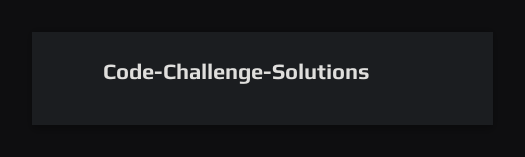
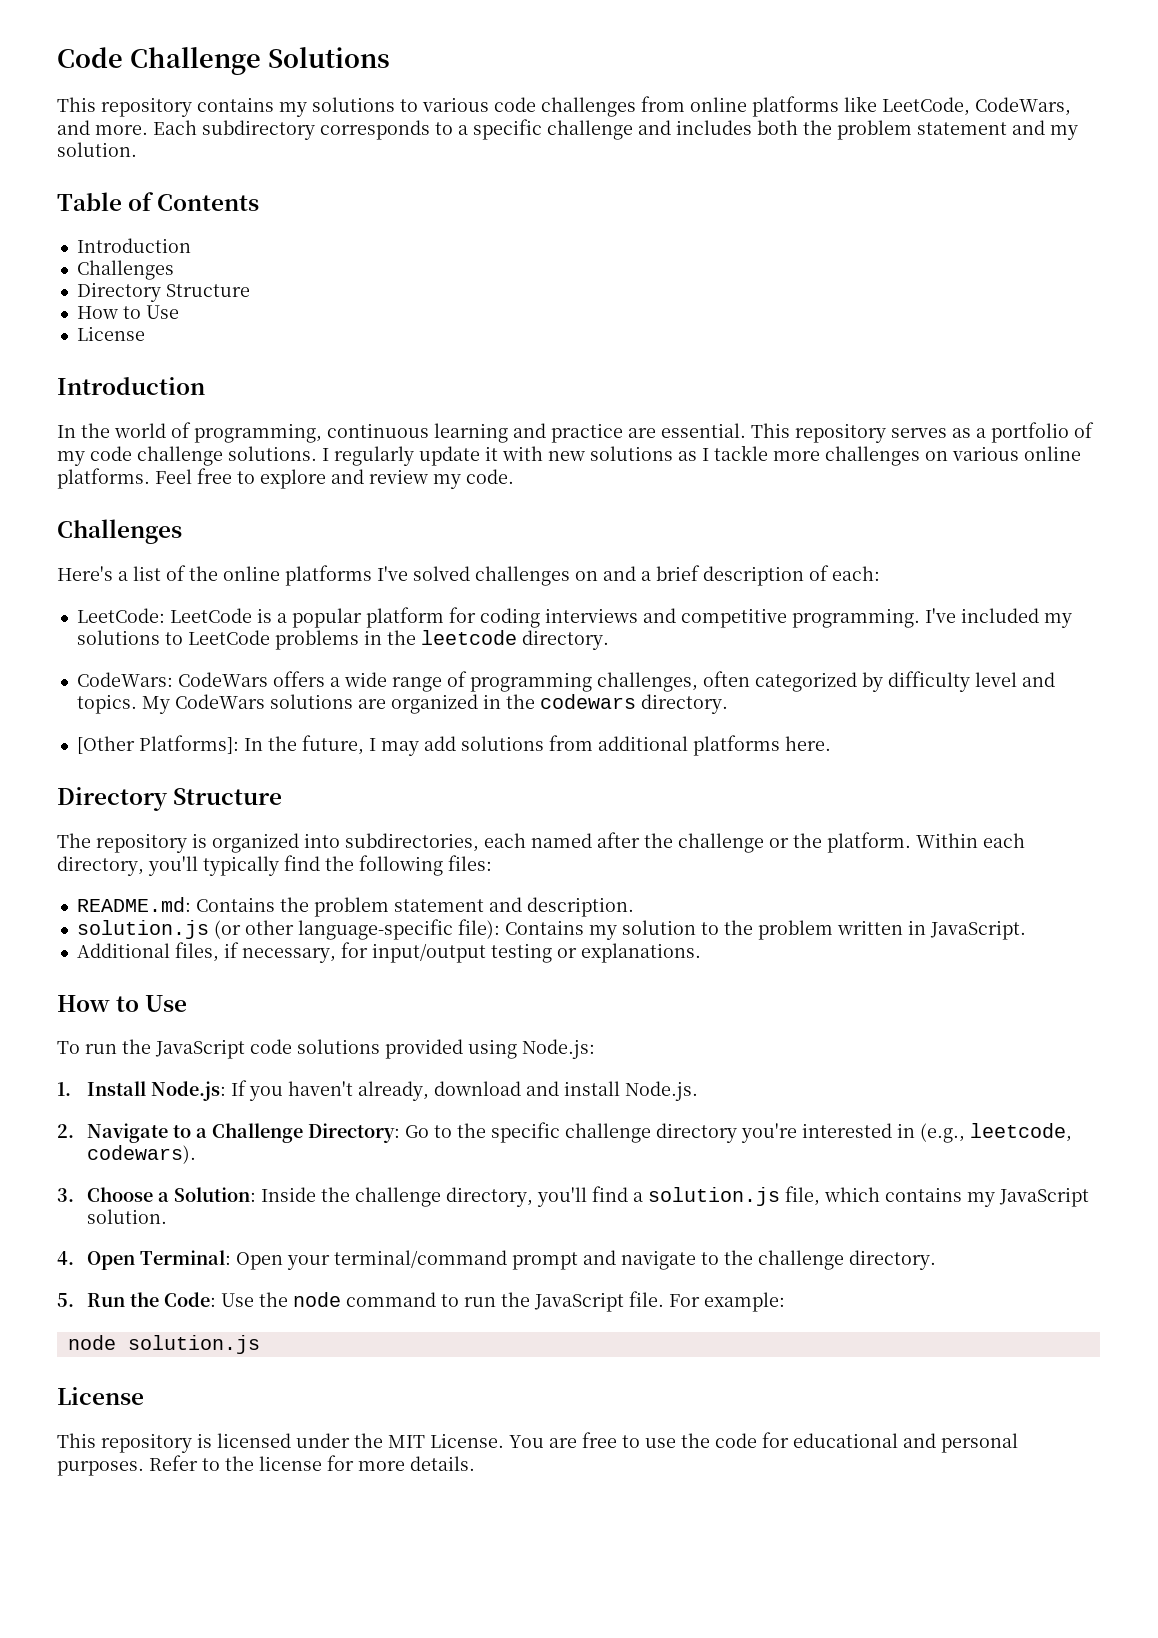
[103,63,370,84] Code-Challenge-Solutions -> [57,47,390,75] [57,96,1071,117] [57,119,1078,140] [57,142,137,157] [57,192,260,211] [76,238,191,253] [76,260,174,280] [76,282,250,302] [76,305,179,319] [76,326,145,341] [57,377,205,395] [57,422,1094,443] [57,445,1081,466] [57,468,514,489] [57,519,182,544] [57,565,880,586] [76,607,1072,628] [76,630,609,650] [76,671,1055,692] [76,694,728,714] [76,735,831,756] [57,787,283,811] [57,832,1025,853] [57,855,492,876] [76,897,634,917] [76,919,1026,940] [76,942,701,963] [57,995,188,1012] [57,1039,595,1059] [57,1080,698,1101] [57,1122,1072,1143] [86,1145,196,1164] [57,1186,1089,1207] [86,1209,167,1224] [57,1250,936,1270] [57,1291,785,1312] [67,1335,260,1354] [57,1387,144,1405] [57,1432,1018,1453] [57,1455,475,1476] Code Challenge Solutions // This repository contains my solutions to various code challenges from online platforms like LeetCode, CodeWars, and more. Each subdirectory corresponds to a specific challenge and includes both the problem statement and my solution. // Table of Contents // Introduction // Challenges // Directory Structure // How to Use // License // Introduction // In the world of programming, continuous learning and practice are essential. This repository serves as a portfolio of my code challenge solutions. I regularly update it with new solutions as I tackle more challenges on various online platforms. Feel free to explore and review my code. // Challenges // Here's a list of the online platforms I've solved challenges on and a brief description of each: // LeetCode: LeetCode is a popular platform for coding interviews and competitive programming. I've included my solutions to LeetCode problems in the leetcode directory. // CodeWars: CodeWars offers a wide range of programming challenges, often categorized by difficulty level and topics. My CodeWars solutions are organized in the codewars directory. // [Other Platforms]: In the future, I may add solutions from additional platforms here. // Directory Structure // The repository is organized into subdirectories, each named after the challenge or the platform. Within each directory, you'll typically find the following files: // README.md: Contains the problem statement and description. // solution.js (or other language-specific file): Contains my solution to the problem written in JavaScript. // Additional files, if necessary, for input/output testing or explanations. // How to Use // To run the JavaScript code solutions provided using Node.js: // 1. Install Node.js: If you haven't already, download and install Node.js. // 2. Navigate to a Challenge Directory: Go to the specific challenge directory you're interested in (e.g., leetcode, codewars). // 3. Choose a Solution: Inside the challenge directory, you'll find a solution.js file, which contains my JavaScript solution. // 4. Open Terminal: Open your terminal/command prompt and navigate to the challenge directory. // 5. Run the Code: Use the node command to run the JavaScript file. For example: // node solution.js // License // This repository is licensed under the MIT License. You are free to use the code for educational and personal purposes. Refer to the license for more details.

